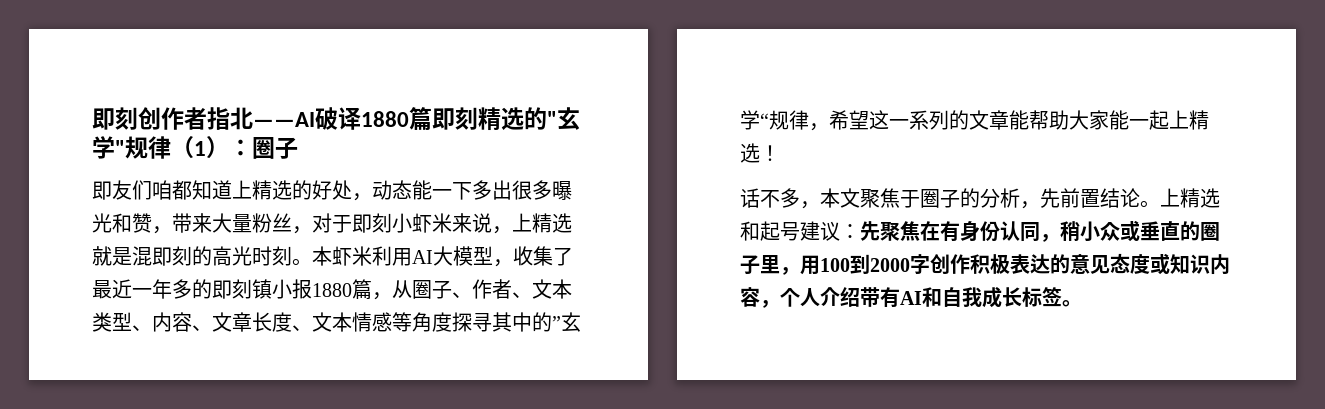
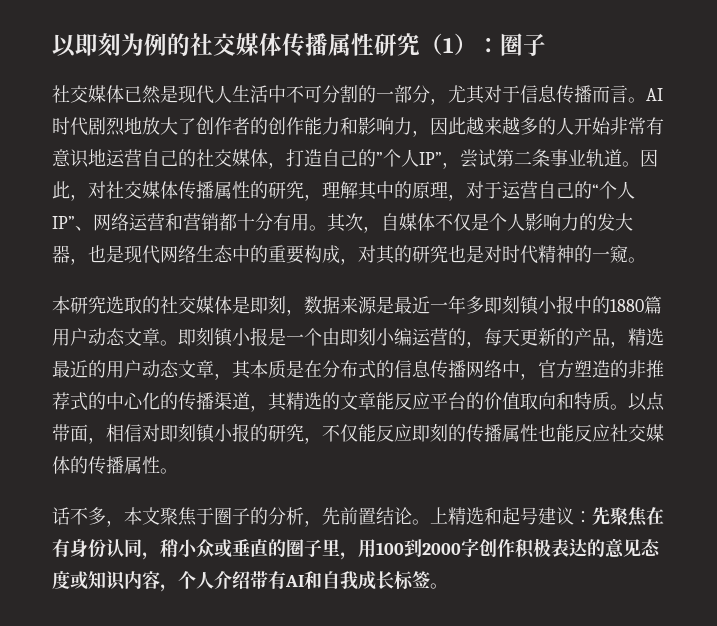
[92,107,580,131] [92,136,298,159] [92,180,572,201] [92,213,572,234] [92,246,573,267] 即刻创作者指北——AI破译1880篇即刻精选的"玄学"规律（1）：圈子 // 即友们咱都知道上精选的好处，动态能一下多出很多曝光和赞，带来大量粉丝，对于即刻小虾米来说，上精选就是混即刻的高光时刻。本虾米利用AI大模型，收集了 -> [52,33,546,57] [52,85,663,105] [52,117,664,137] [52,149,658,169] [52,181,635,201] [52,213,633,233] [52,245,646,265] [52,295,394,316] 以即刻为例的社交媒体传播属性研究（1）：圈子 // 社交媒体已然是现代人生活中不可分割的一部分，尤其对于信息传播而言。AI时代剧烈地放大了创作者的创作能力和影响力，因此越来越多的人开始非常有意识地运营自己的社交媒体，打造自己的”个人IP”，尝试第二条事业轨道。因此，对社交媒体传播属性的研究，理解其中的原理，对于运营自己的“个人IP”、网络运营和营销都十分有用。其次，自媒体不仅是个人影响力的发大器，也是现代网络生态中的重要构成，对其的研究也是对时代精神的一窥。 // 本研究选取的社交媒体是即刻，数据来源是
[192,279,572,300] [92,312,581,332] [740,110,1209,131] [740,143,780,163] 的即刻镇小报1880篇，从圈子、作者、文本类型、内容、文章长度、文本情感等角度探寻其中的”玄学“规律，希望这一系列的文章能帮助大家能一起上精选！ -> [484,295,662,315] [52,327,664,348] [52,360,664,380] [52,392,665,412] [52,423,664,444] [52,456,178,475] 即刻镇小报中的1880篇用户动态文章。即刻镇小报是一个由即刻小编运营的，每天更新的产品，精选最近的用户动态文章，其本质是在分布式的信息传播网络中，官方塑造的非推荐式的中心化的传播渠道，其精选的文章能反应平台的价值取向和特质。以点带面，相信对即刻镇小报的研究，不仅能反应即刻的传播属性也能反应社交媒体的传播属性。

